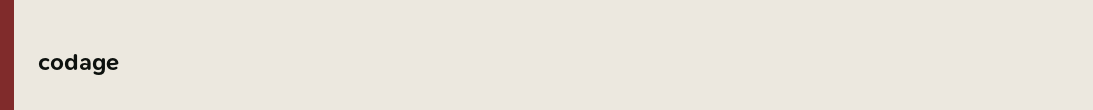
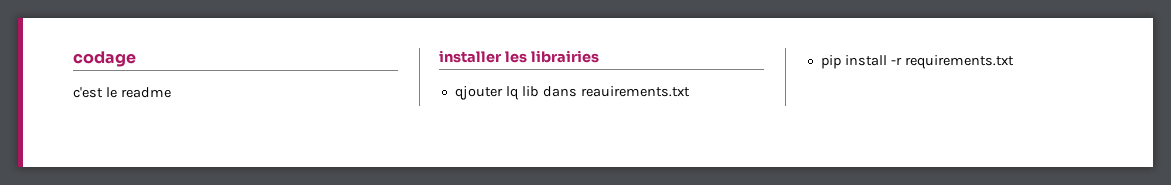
(119, 64) none -> [73,87,171,98] [439,50,599,63] [454,86,690,100] [820,55,1014,69] // c'est le readme // installer les librairies // qjouter lq lib dans reauirements.txt // pip install -r requirements.txt

